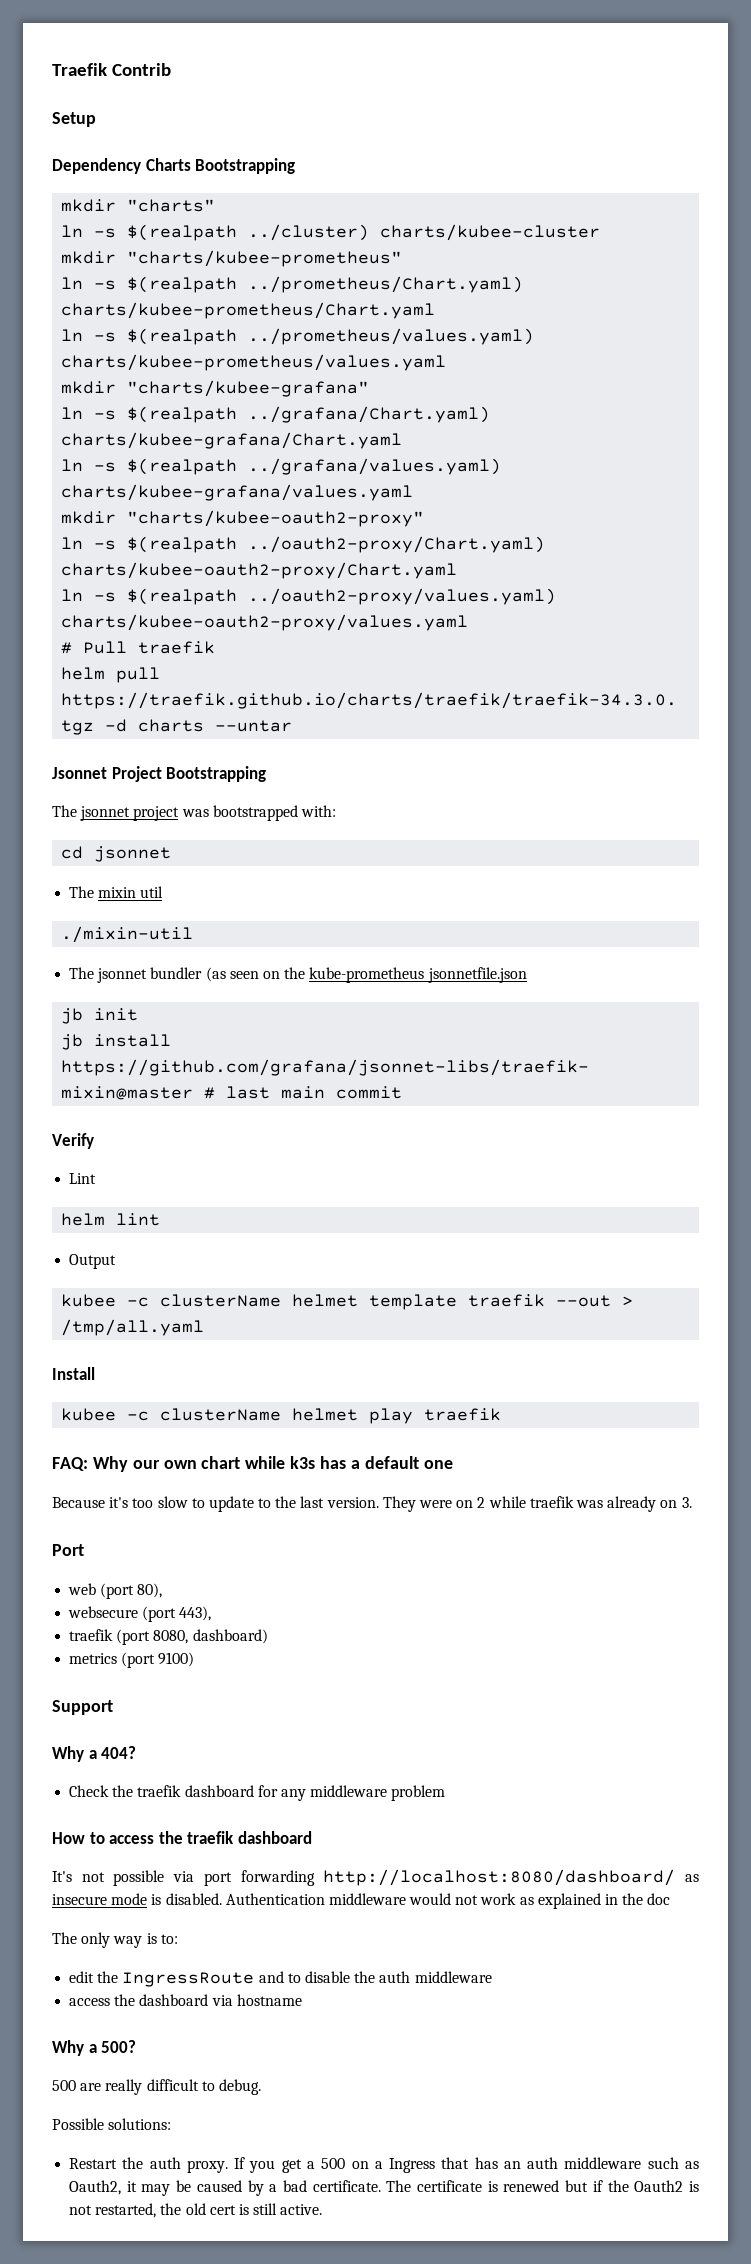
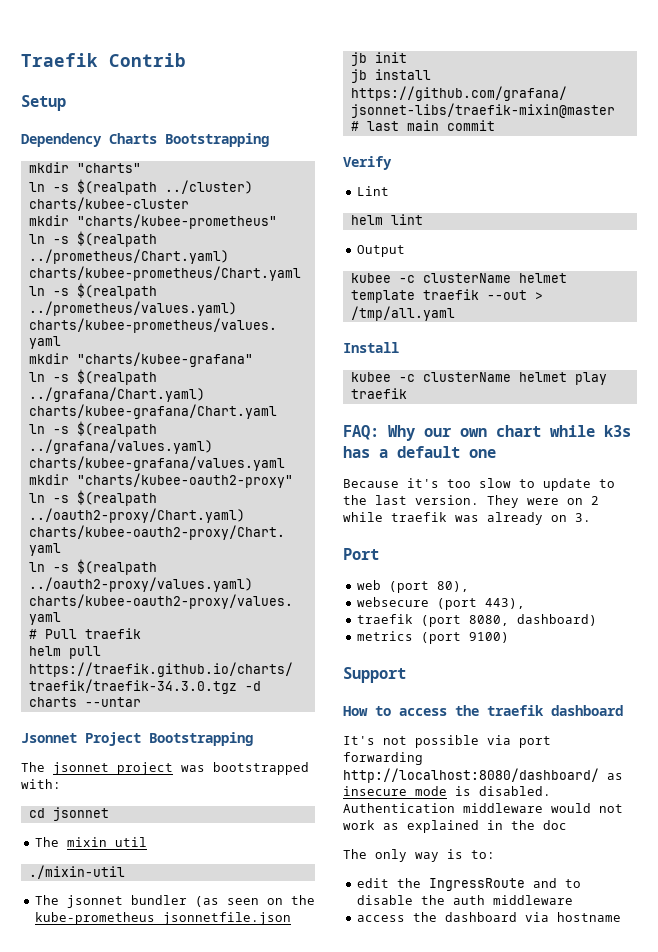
[52,1746,137,1762] [69,1785,446,1801] // Why a 404? // Check the traefik dashboard for any middleware problem -> (406, 675) none
[52,2040,137,2056] [52,2079,261,2095] [52,2118,172,2130] [69,2157,699,2173] [69,2180,700,2196] [69,2203,323,2218] // Why a 500? // 500 are really difficult to debug. // Possible solutions: // Restart the auth proxy. If you get a 500 on a Ingress that has an auth middleware such as Oauth2, it may be caused by a bad certificate. The certificate is renewed but if the Oauth2 is not restarted, the old cert is still active. -> (621, 917) none

